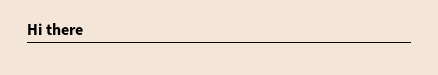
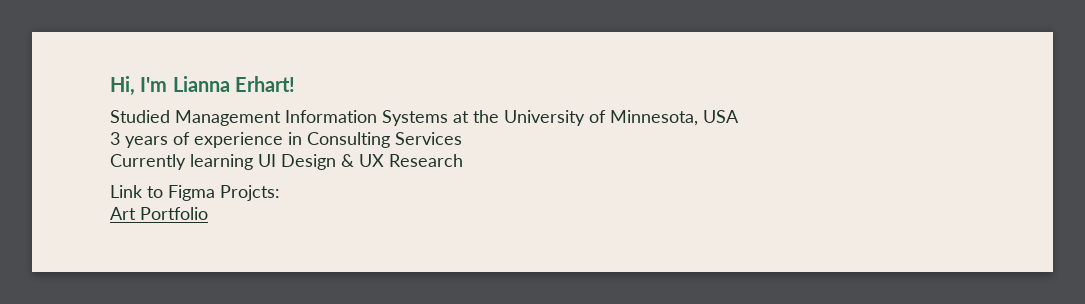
[27,23,84,35] Hi there -> [110,76,295,96] [110,110,739,126] [110,132,462,148] [110,154,463,170] [110,185,280,201] [110,207,208,220] Hi, I'm Lianna Erhart! // Studied Management Information Systems at the University of Minnesota, USA // 3 years of experience in Consulting Services // Currently learning UI Design & UX Research // Link to Figma Projcts: // Art Portfolio

